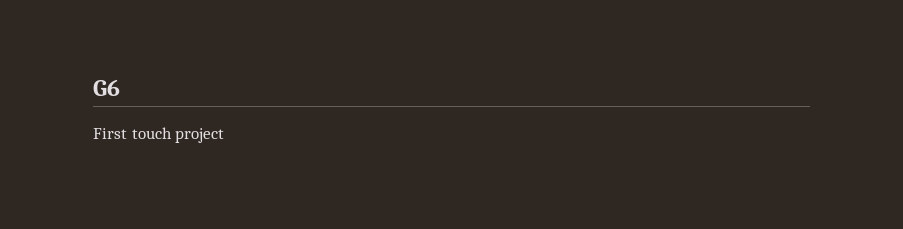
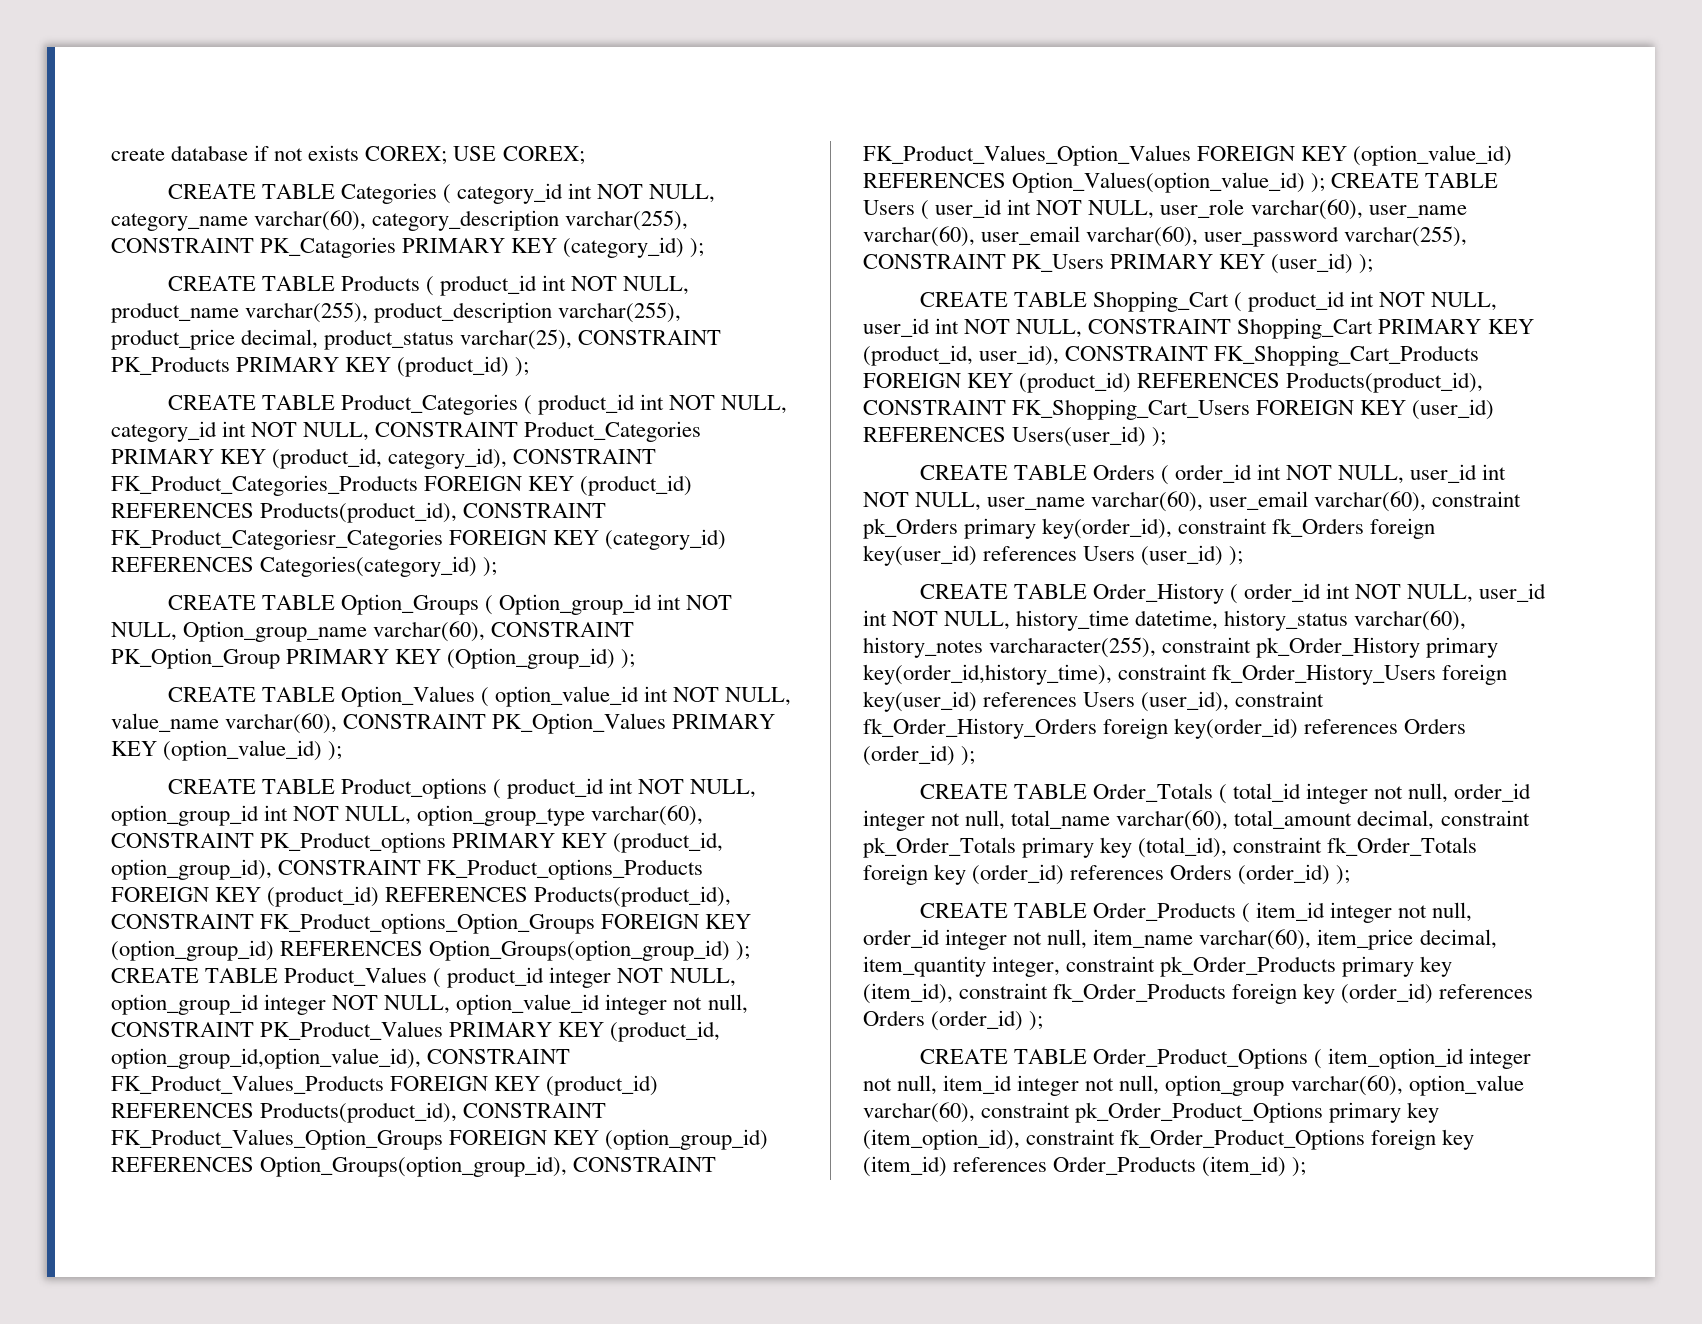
[93,79,120,96] [93,127,225,143] G6 // First touch project -> [111,145,585,165] [167,183,716,204] [111,210,689,231] [111,237,705,258] [167,275,690,296] [111,302,682,323] [111,329,722,350] [111,356,530,377] [167,394,788,415] [111,421,702,442] [111,448,657,469] [111,475,693,496] [111,502,607,523] [111,529,727,550] [111,556,498,577] [167,594,733,615] [111,621,635,642] [111,648,636,669] [167,686,792,707] [111,713,776,734] [111,740,343,761] [167,778,757,799] [111,805,704,826] [111,832,724,853] [111,859,704,880] [111,886,732,907] [111,913,752,934] [111,940,751,961] [111,967,736,988] [111,994,748,1015] [111,1021,721,1042] [111,1048,571,1069] [111,1075,659,1096] [111,1102,607,1123] [111,1129,769,1150] [111,1156,717,1177] [863,145,1513,166] [863,172,1499,193] [863,199,1467,220] [863,226,1468,247] [863,253,1374,274] [919,291,1498,312] [863,318,1534,339] [863,345,1480,366] [863,372,1484,393] [863,399,1495,420] [863,426,1167,447] [919,464,1507,485] [863,491,1522,512] [863,518,1436,539] [863,545,1244,566] [919,583,1547,604] [863,610,1467,631] [863,637,1499,658] [863,664,1508,685] [863,691,1325,712] [863,718,1467,739] [863,745,976,766] [919,783,1532,804] [863,810,1530,831] [863,837,1478,858] [863,864,1351,885] [919,902,1473,923] [863,929,1497,950] [863,956,1453,977] [863,983,1534,1004] [863,1010,1044,1031] [919,1048,1532,1069] [863,1075,1524,1096] [863,1102,1440,1123] [863,1129,1475,1150] [863,1156,1307,1177] create database if not exists COREX; USE COREX; // CREATE TABLE Categories ( category_id int NOT NULL, category_name varchar(60), category_description varchar(255), CONSTRAINT PK_Catagories PRIMARY KEY (category_id) ); // CREATE TABLE Products ( product_id int NOT NULL, product_name varchar(255), product_description varchar(255), product_price decimal, product_status varchar(25), CONSTRAINT PK_Products PRIMARY KEY (product_id) ); // CREATE TABLE Product_Categories ( product_id int NOT NULL, category_id int NOT NULL, CONSTRAINT Product_Categories PRIMARY KEY (product_id, category_id), CONSTRAINT FK_Product_Categories_Products FOREIGN KEY (product_id) REFERENCES Products(product_id), CONSTRAINT FK_Product_Categoriesr_Categories FOREIGN KEY (category_id) REFERENCES Categories(category_id) ); // CREATE TABLE Option_Groups ( Option_group_id int NOT NULL, Option_group_name varchar(60), CONSTRAINT PK_Option_Group PRIMARY KEY (Option_group_id) ); // CREATE TABLE Option_Values ( option_value_id int NOT NULL, value_name varchar(60), CONSTRAINT PK_Option_Values PRIMARY KEY (option_value_id) ); // CREATE TABLE Product_options ( product_id int NOT NULL, option_group_id int NOT NULL, option_group_type varchar(60), CONSTRAINT PK_Product_options PRIMARY KEY (product_id, option_group_id), CONSTRAINT FK_Product_options_Products FOREIGN KEY (product_id) REFERENCES Products(product_id), CONSTRAINT FK_Product_options_Option_Groups FOREIGN KEY (option_group_id) REFERENCES Option_Groups(option_group_id) ); CREATE TABLE Product_Values ( product_id integer NOT NULL, option_group_id integer NOT NULL, option_value_id integer not null, CONSTRAINT PK_Product_Values PRIMARY KEY (product_id, option_group_id,option_value_id), CONSTRAINT FK_Product_Values_Products FOREIGN KEY (product_id) REFERENCES Products(product_id), CONSTRAINT FK_Product_Values_Option_Groups FOREIGN KEY (option_group_id) REFERENCES Option_Groups(option_group_id), CONSTRAINT FK_Product_Values_Option_Values FOREIGN KEY (option_value_id) REFERENCES Option_Values(option_value_id) ); CREATE TABLE Users ( user_id int NOT NULL, user_role varchar(60), user_name varchar(60), user_email varchar(60), user_password varchar(255), CONSTRAINT PK_Users PRIMARY KEY (user_id) ); // CREATE TABLE Shopping_Cart ( product_id int NOT NULL, user_id int NOT NULL, CONSTRAINT Shopping_Cart PRIMARY KEY (product_id, user_id), CONSTRAINT FK_Shopping_Cart_Products FOREIGN KEY (product_id) REFERENCES Products(product_id), CONSTRAINT FK_Shopping_Cart_Users FOREIGN KEY (user_id) REFERENCES Users(user_id) ); // CREATE TABLE Orders ( order_id int NOT NULL, user_id int NOT NULL, user_name varchar(60), user_email varchar(60), constraint pk_Orders primary key(order_id), constraint fk_Orders foreign key(user_id) references Users (user_id) ); // CREATE TABLE Order_History ( order_id int NOT NULL, user_id int NOT NULL, history_time datetime, history_status varchar(60), history_notes varcharacter(255), constraint pk_Order_History primary key(order_id,history_time), constraint fk_Order_History_Users foreign key(user_id) references Users (user_id), constraint fk_Order_History_Orders foreign key(order_id) references Orders (order_id) ); // CREATE TABLE Order_Totals ( total_id integer not null, order_id integer not null, total_name varchar(60), total_amount decimal, constraint pk_Order_Totals primary key (total_id), constraint fk_Order_Totals foreign key (order_id) references Orders (order_id) ); // CREATE TABLE Order_Products ( item_id integer not null, order_id integer not null, item_name varchar(60), item_price decimal, item_quantity integer, constraint pk_Order_Products primary key (item_id), constraint fk_Order_Products foreign key (order_id) references Orders (order_id) ); // CREATE TABLE Order_Product_Options ( item_option_id integer not null, item_id integer not null, option_group varchar(60), option_value varchar(60), constraint pk_Order_Product_Options primary key (item_option_id), constraint fk_Order_Product_Options foreign key (item_id) references Order_Products (item_id) );

